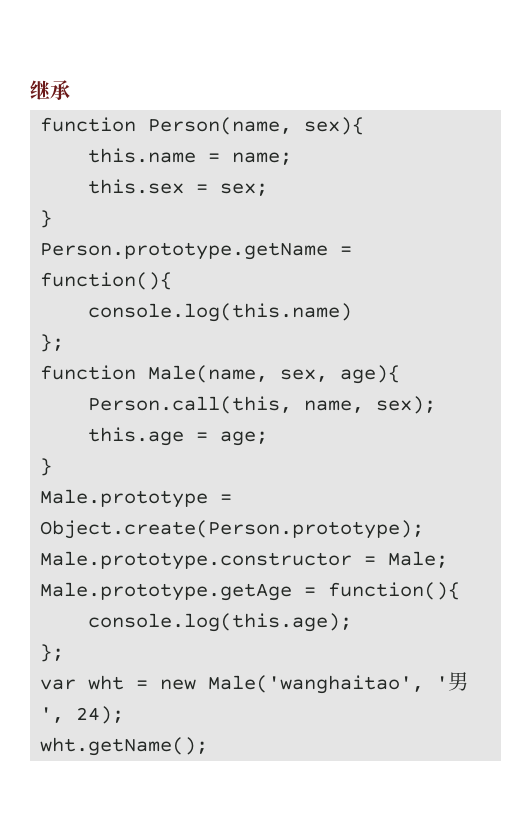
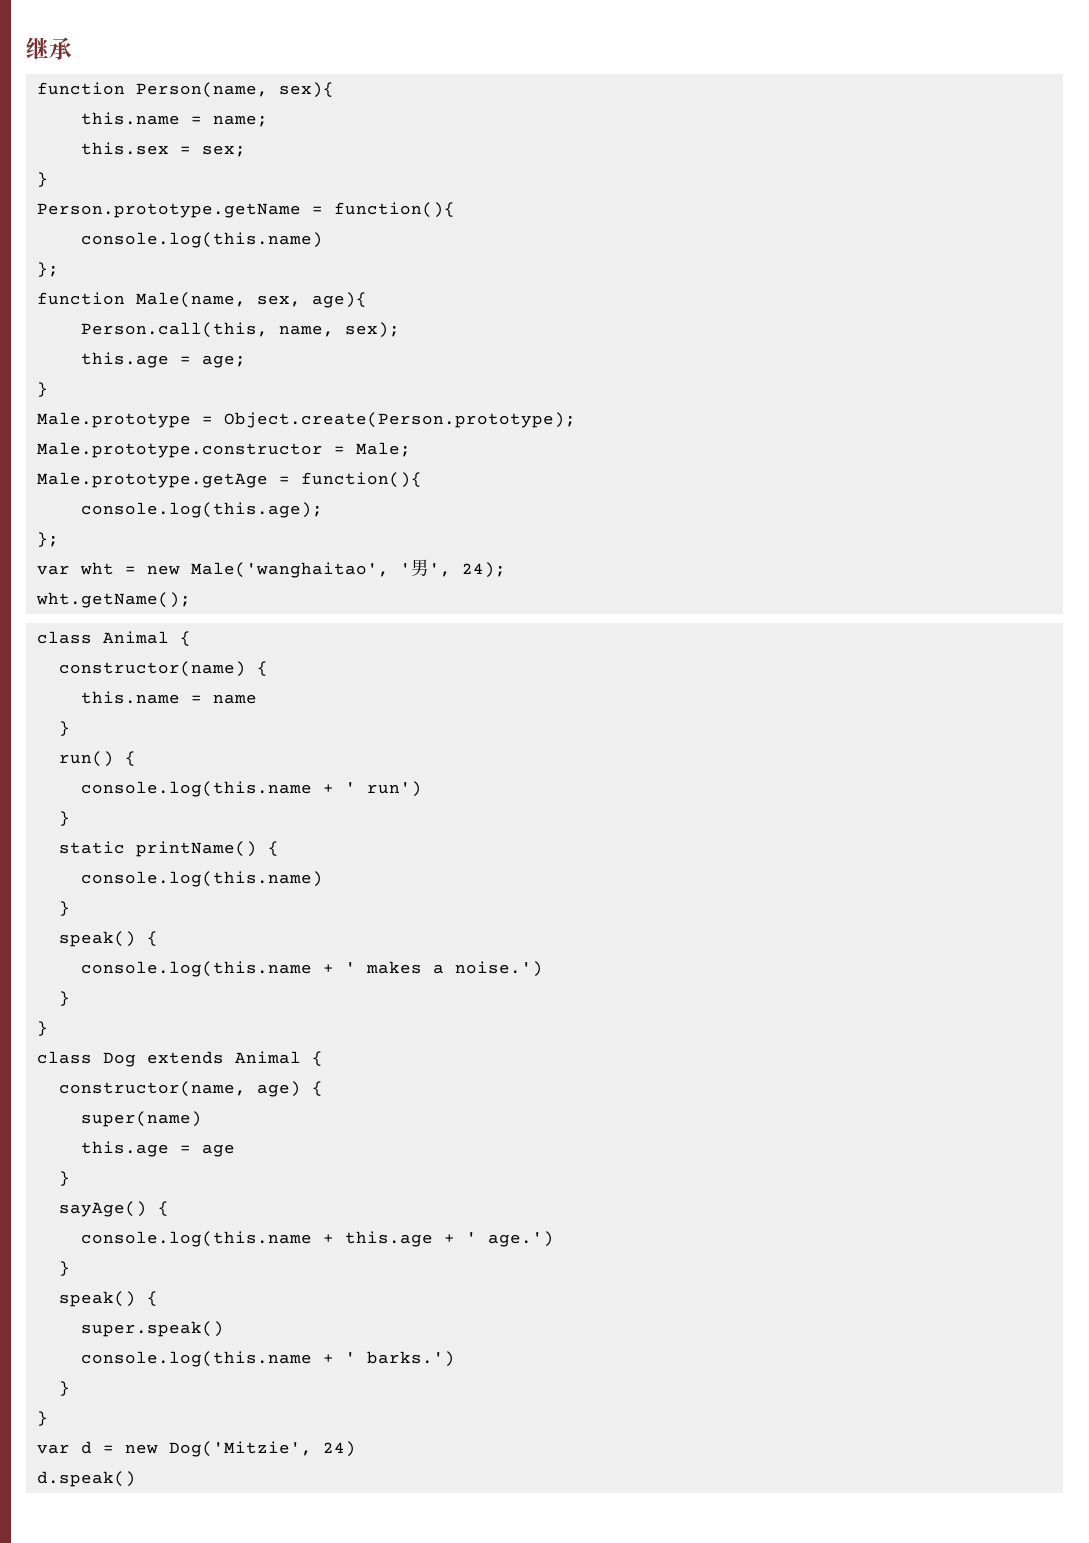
(209, 746) none -> [36,631,191,646] [58,661,268,677] [80,691,257,704] [58,721,70,736] [58,751,136,767] [80,781,422,797] [58,811,70,826] [58,841,279,857] [80,871,323,887] [58,901,70,916] [58,931,158,947] [80,961,543,977] [58,991,70,1006] [36,1021,48,1036] [36,1051,323,1067] [58,1081,323,1097] [80,1111,202,1127] [80,1141,235,1157] [58,1171,70,1186] [58,1201,169,1217] [80,1231,554,1247] [58,1261,70,1276] [58,1291,158,1307] [80,1321,224,1337] [80,1351,455,1367] [58,1381,70,1396] [36,1411,48,1426] [36,1441,356,1457] [36,1471,136,1487] // class Animal { // constructor(name) { // this.name = name // } // run() { // console.log(this.name + ' run') // } // static printName() { // console.log(this.name) // } // speak() { // console.log(this.name + ' makes a noise.') // } // } // class Dog extends Animal { // constructor(name, age) { // super(name) // this.age = age // } // sayAge() { // console.log(this.name + this.age + ' age.') // } // speak() { // super.speak() // console.log(this.name + ' barks.') // } // } // var d = new Dog('Mitzie', 24) // d.speak()

